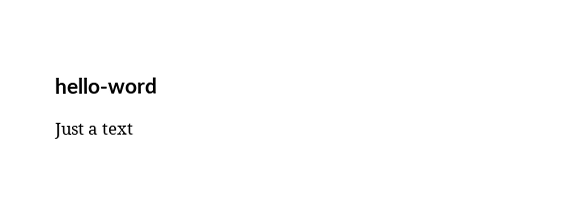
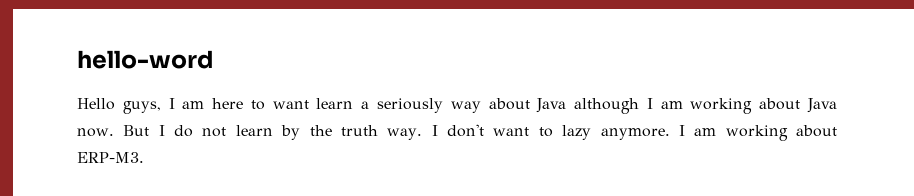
[54,122,134,139] Just a text -> [77,98,838,114] [77,124,837,141] [77,152,144,163] Hello guys, I am here to want learn a seriously way about Java although I am working about Java now. But I do not learn by the truth way. I don't want to lazy anymore. I am working about ERP-M3.

